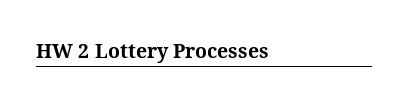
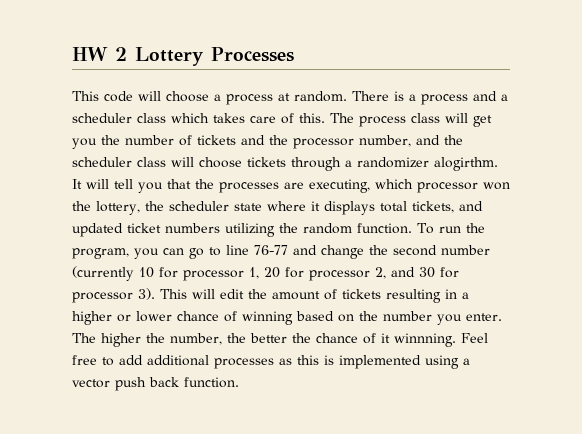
(269, 51) none -> [72,91,508,105] [72,113,492,127] [72,135,463,149] [72,157,498,171] [72,179,510,193] [72,201,483,215] [72,223,485,237] [72,245,490,259] [72,266,459,281] [72,288,469,303] [72,311,502,325] [72,333,488,347] [72,355,470,369] [72,377,239,391] // This code will choose a process at random. There is a process and a scheduler class which takes care of this. The process class will get you the number of tickets and the processor number, and the scheduler class will choose tickets through a randomizer alogirthm. It will tell you that the processes are executing, which processor won the lottery, the scheduler state where it displays total tickets, and updated ticket numbers utilizing the random function. To run the program, you can go to line 76-77 and change the second number (currently 10 for processor 1, 20 for processor 2, and 30 for processor 3). This will edit the amount of tickets resulting in a higher or lower chance of winning based on the number you enter. The higher the number, the better the chance of it winnning. Feel free to add additional processes as this is implemented using a vector push back function.

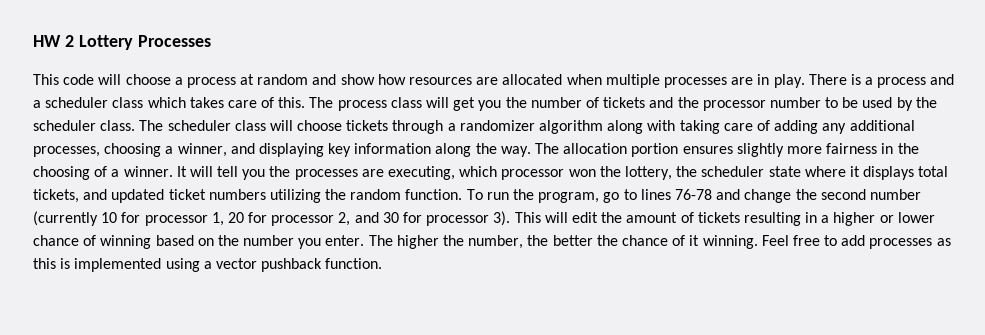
[294,91,347,102] random. -> [257,74,805,88] random and show how resources are allocated when multiple processes are in play.
[359,135,463,147] number, and the -> [769,97,937,111] [33,120,164,131] number to be used by the scheduler class. The
[434,157,498,171] alogirthm. -> [539,120,915,134] [33,143,919,157] [33,166,173,180] algorithm along with taking care of adding any additional processes, choosing a winner, and displaying key information along the way. The allocation portion ensures slightly more fairness in the choosing of a winner.
[167,179,191,189] that -> (266, 174) none
[134,245,288,259] you can go to line 76-77 -> [603,189,712,203] go to lines 76-78
[394,333,456,347] winnning. -> [702,235,758,249] winning.
[147,355,209,366] additional -> (866, 240) none
[115,377,179,391] push back -> [261,258,323,272] pushback

